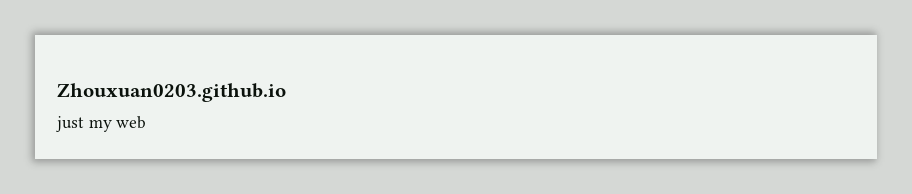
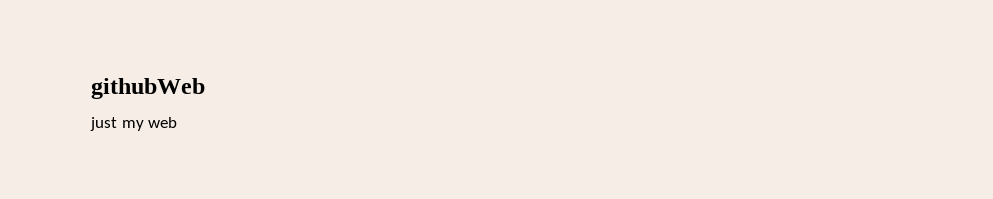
[57,83,286,102] Zhouxuan0203.github.io -> [91,78,205,99] githubWeb

